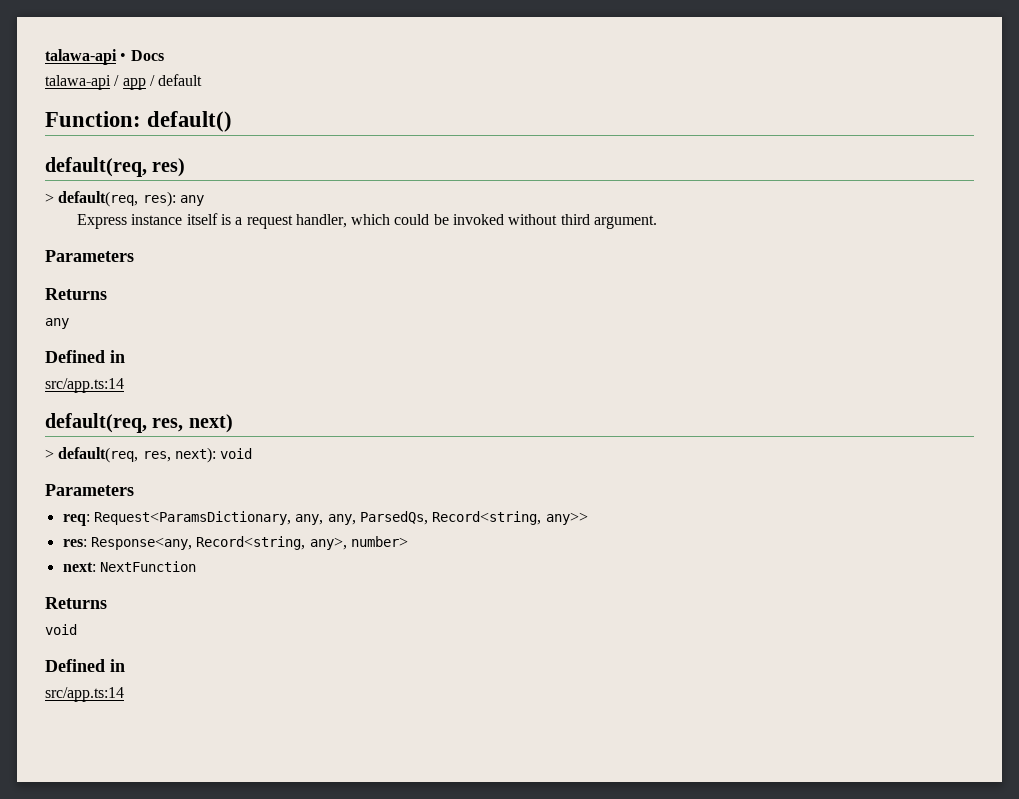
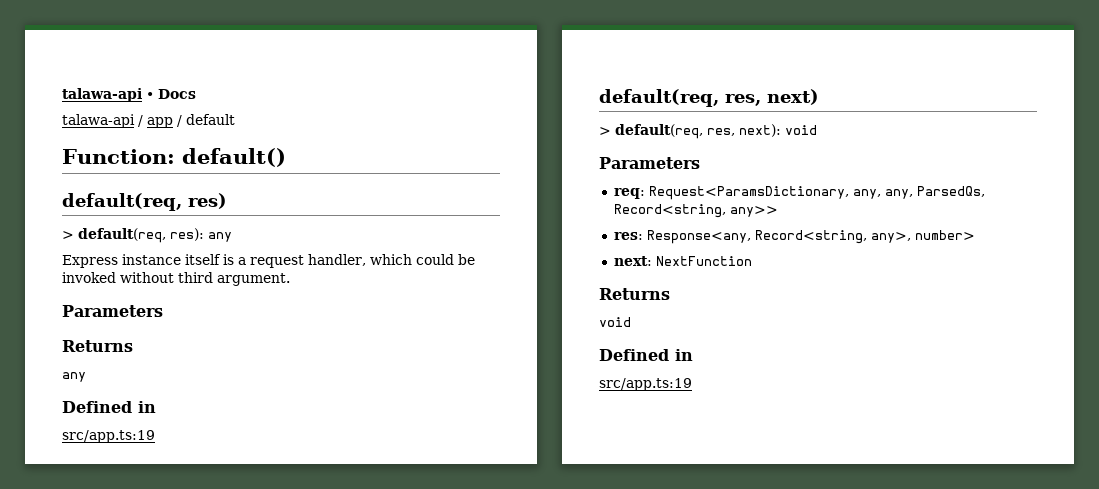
[45,378,124,393] src/app.ts:14 -> [62,430,155,443] src/app.ts:19
[45,687,124,702] src/app.ts:14 -> [599,378,692,391] src/app.ts:19

